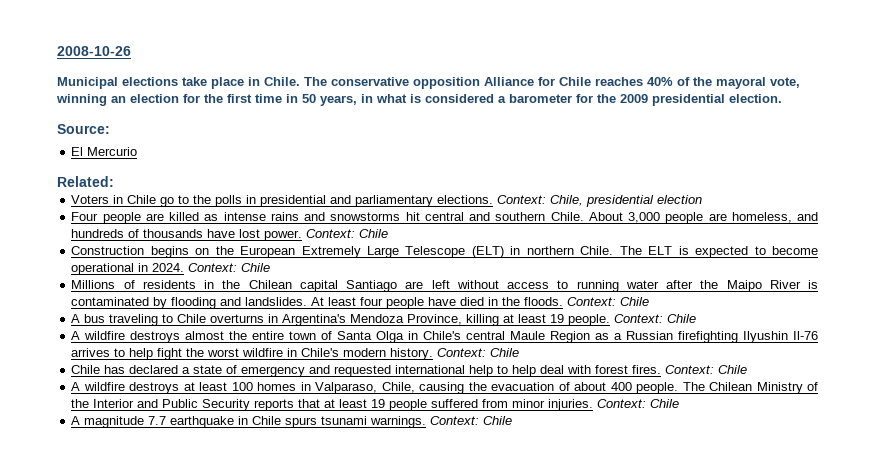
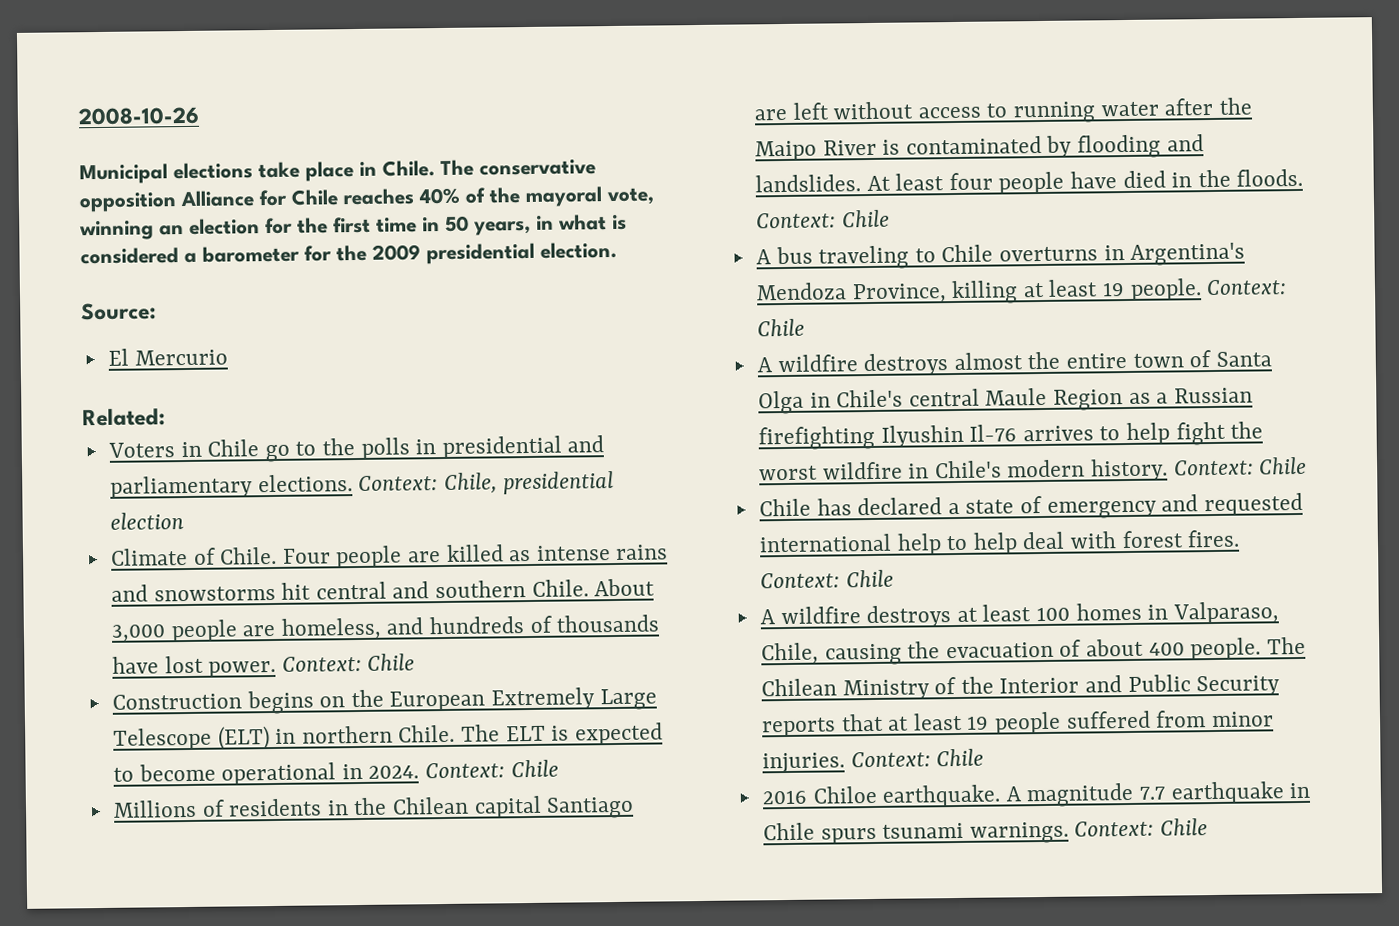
(703, 199) none -> [109,546,278,566] Climate of Chile.
(680, 403) none -> [761,784,1002,808] 2016 Chiloe earthquake.

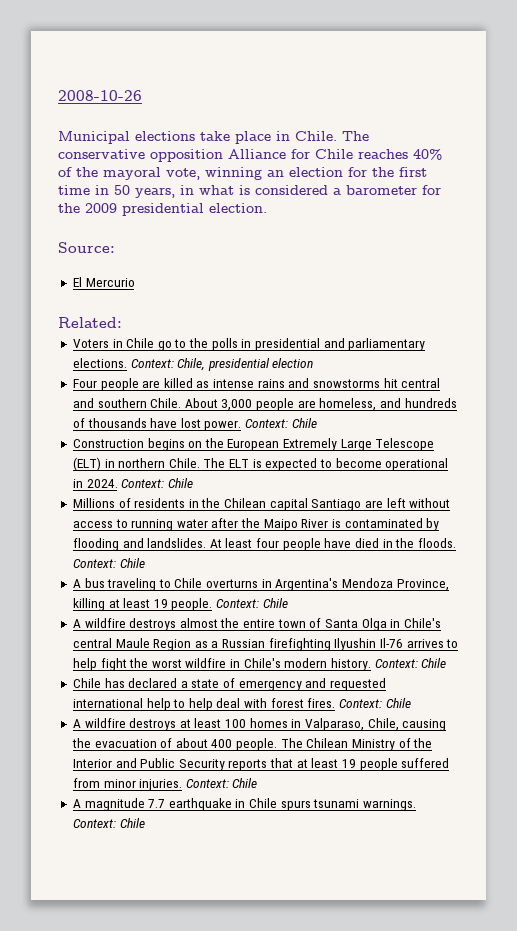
[109,546,278,566] Climate of Chile. -> (314, 363) none
[761,784,1002,808] 2016 Chiloe earthquake. -> (258, 783) none

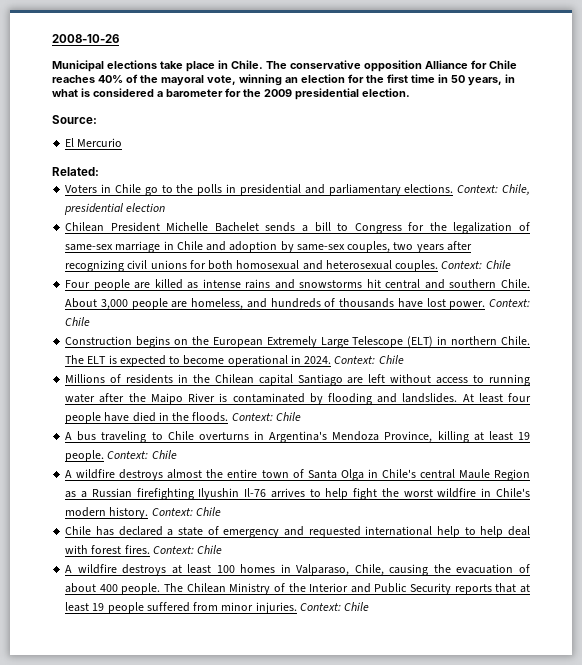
(314, 363) none -> [65,222,530,234] [65,241,472,253] [65,260,511,272] // Chilean President Michelle Bachelet sends a bill to Congress for the legalization of same-sex marriage in Chile and adoption by same-sex couples, two years after recognizing civil unions for both homosexual and heterosexual couples. Context: Chile
[72,798,417,811] [72,818,145,828] // A magnitude 7.7 earthquake in Chile spurs tsunami warnings. Context: Chile -> (370, 606) none

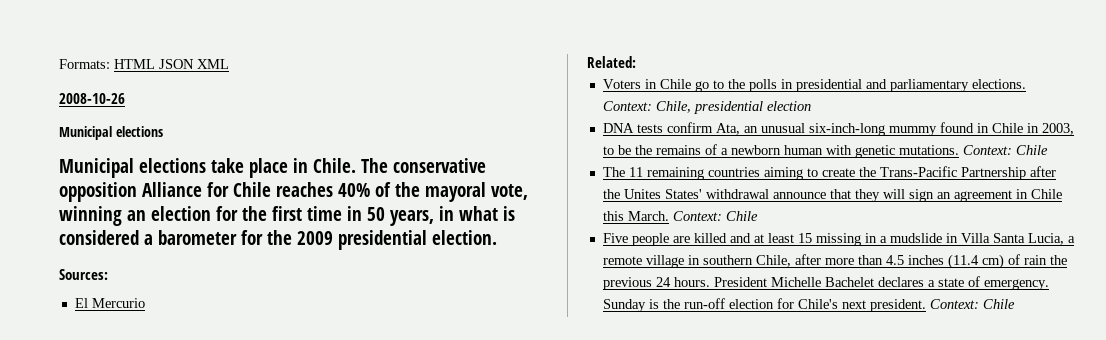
(52, 38) none -> [59,59,229,69] Formats: HTML JSON XML //
(157, 64) none -> [59,158,206,178] // Municipal elections
[52,115,97,124] Source: -> [59,269,108,280] Sources:
[65,222,530,234] [65,241,472,253] [65,260,511,272] [65,279,530,291] [65,298,531,310] [65,317,91,326] [65,336,530,348] [65,355,404,367] [65,374,530,386] [65,393,531,405] [65,412,301,424] [65,431,530,443] [65,450,177,462] [65,469,531,481] [65,488,530,500] [65,507,221,519] [65,526,530,538] [65,545,223,554] [65,564,530,576] [65,583,530,595] [65,602,297,614] Chilean President Michelle Bachelet sends a bill to Congress for the legalization of same-sex marriage in Chile and adoption by same-sex couples, two years after recognizing civil unions for both homosexual and heterosexual couples. Context: Chile // Four people are killed as intense rains and snowstorms hit central and southern Chile. About 3,000 people are homeless, and hundreds of thousands have lost power. Context: Chile // Construction begins on the European Extremely Large Telescope (ELT) in northern Chile. The ELT is expected to become operational in 2024. Context: Chile // Millions of residents in the Chilean capital Santiago are left without access to running water after the Maipo River is contaminated by flooding and landslides. At least four people have died in the floods. Context: Chile // A bus traveling to Chile overturns in Argentina's Mendoza Province, killing at least 19 people. Context: Chile // A wildfire destroys almost the entire town of Santa Olga in Chile's central Maule Region as a Russian firefighting Ilyushin Il-76 arrives to help fight the worst wildfire in Chile's modern history. Context: Chile // Chile has declared a state of emergency and requested international help to help deal with forest fires. Context: Chile // A wildfire destroys at least 100 homes in Valparaso, Chile, causing the evacuation of about 400 people. The Chilean Ministry of the Interior and Public Security reports that at least 19 people suffered from minor injuries. -> [602,122,1074,136] [602,144,1048,158] [602,166,1056,180] [602,189,1062,202] [602,211,758,221] [602,233,1075,246] [602,254,1067,269] [602,276,1049,290] [602,298,926,312] DNA tests confirm Ata, an unusual six-inch-long mummy found in Chile in 2003, to be the remains of a newborn human with genetic mutations. Context: Chile // The 11 remaining countries aiming to create the Trans-Pacific Partnership after the Unites States' withdrawal announce that they will sign an agreement in Chile this March. Context: Chile // Five people are killed and at least 15 missing in a mudslide in Villa Santa Lucia, a remote village in southern Chile, after more than 4.5 inches (11.4 cm) of rain the previous 24 hours. President Michelle Bachelet declares a state of emergency. Sunday is the run-off election for Chile's next president.

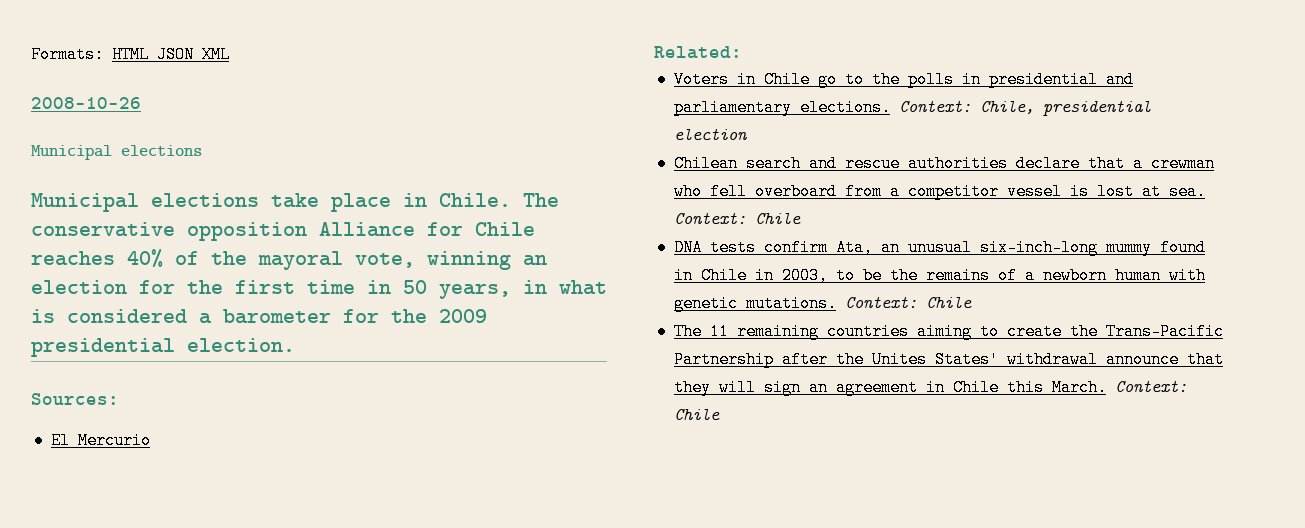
(811, 106) none -> [673,155,1215,172] [673,183,1206,200] [673,212,801,224] // Chilean search and rescue authorities declare that a crewman who fell overboard from a competitor vessel is lost at sea. Context: Chile
[602,233,1075,246] [602,254,1067,269] [602,276,1049,290] [602,298,1015,312] // Five people are killed and at least 15 missing in a mudslide in Villa Santa Lucia, a remote village in southern Chile, after more than 4.5 inches (11.4 cm) of rain the previous 24 hours. President Michelle Bachelet declares a state of emergency. Sunday is the run-off election for Chile's next president. Context: Chile -> (720, 414) none

